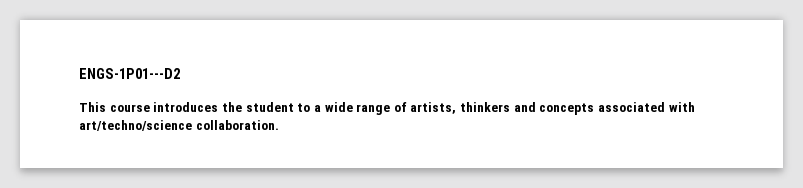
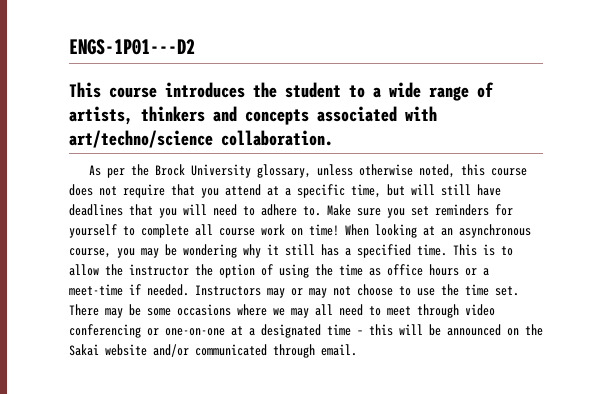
(279, 125) none -> [88,164,527,178] [69,184,501,198] [69,204,513,218] [69,224,531,238] [69,244,513,258] [69,264,489,278] [69,284,519,298] [69,304,495,318] [69,324,543,338] [69,344,357,358] // As per the Brock University glossary, unless otherwise noted, this course does not require that you attend at a specific time, but will still have deadlines that you will need to adhere to. Make sure you set reminders for yourself to complete all course work on time! When looking at an asynchronous course, you may be wondering why it still has a specified time. This is to allow the instructor the option of using the time as office hours or a meet-time if needed. Instructors may or may not choose to use the time set. There may be some occasions where we may all need to meet through video conferencing or one-on-one at a designated time – this will be announced on the Sakai website and/or communicated through email.

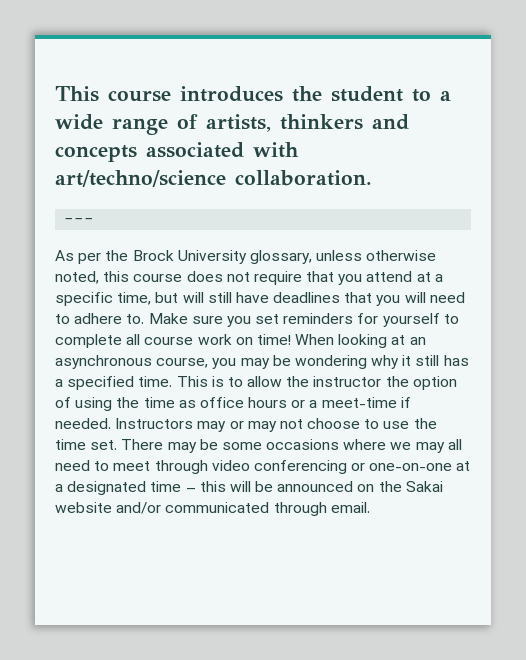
[69,39,195,55] ENGS-1P01---D2 // -> (55, 94) none
(333, 138) none -> [64,218,95,224] // ---

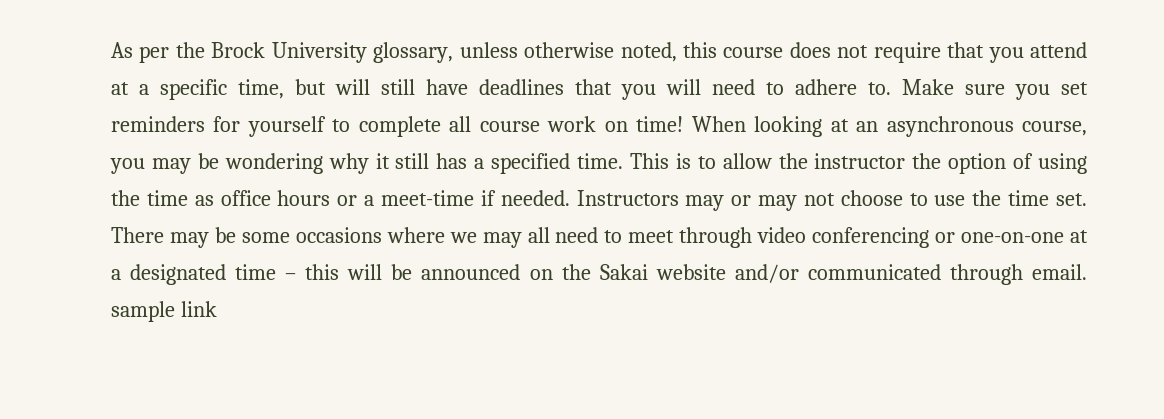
[55,86,451,102] [55,114,409,135] [55,142,299,162] [55,170,372,187] [64,218,95,224] This course introduces the student to a wide range of artists, thinkers and concepts associated with art/techno/science collaboration. // --- // -> (111, 50) none
(370, 507) none -> [111,301,217,322] sample link

